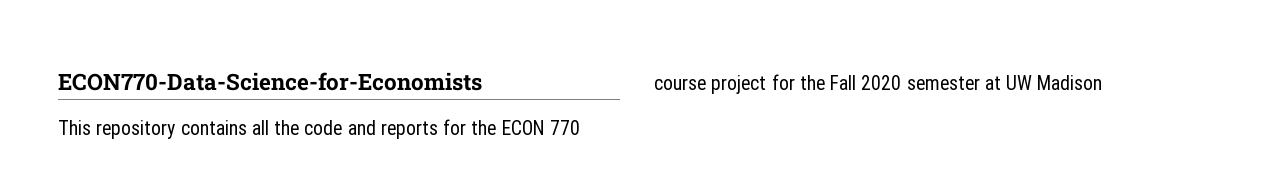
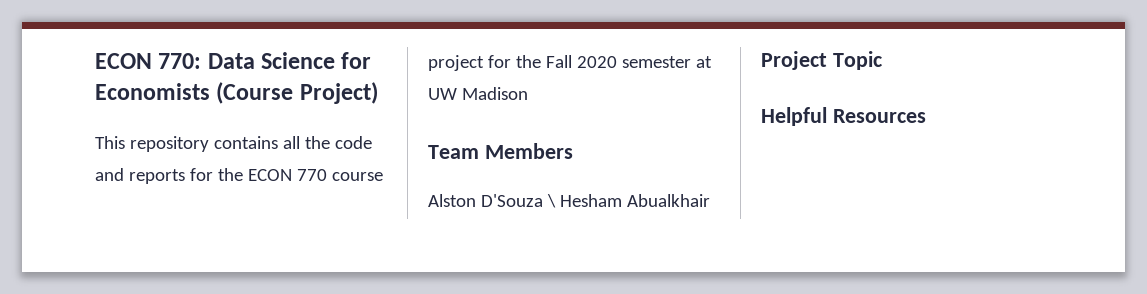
[58,72,482,91] ECON770-Data-Science-for-Economists -> [95,52,372,69] [95,82,378,104] ECON 770: Data Science for Economists (Course Project)
(1103, 82) none -> [428,143,573,159] [428,194,710,208] [761,51,882,70] [761,107,926,126] // Team Members // Alston D'Souza \ Hesham Abualkhair // Project Topic // Helpful Resources

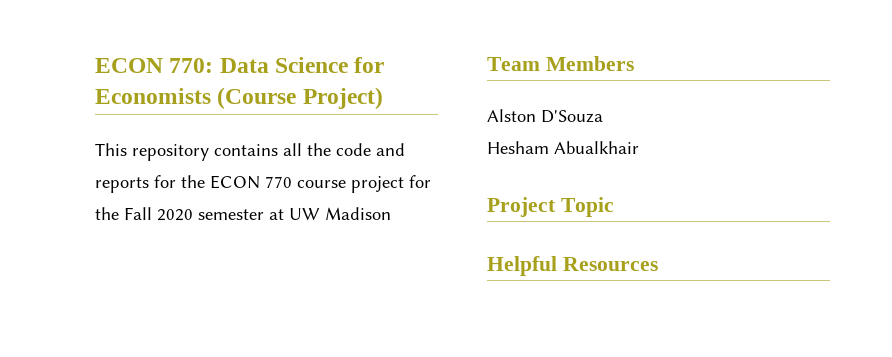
[546,194,556,208] \ -> (603, 116) //

